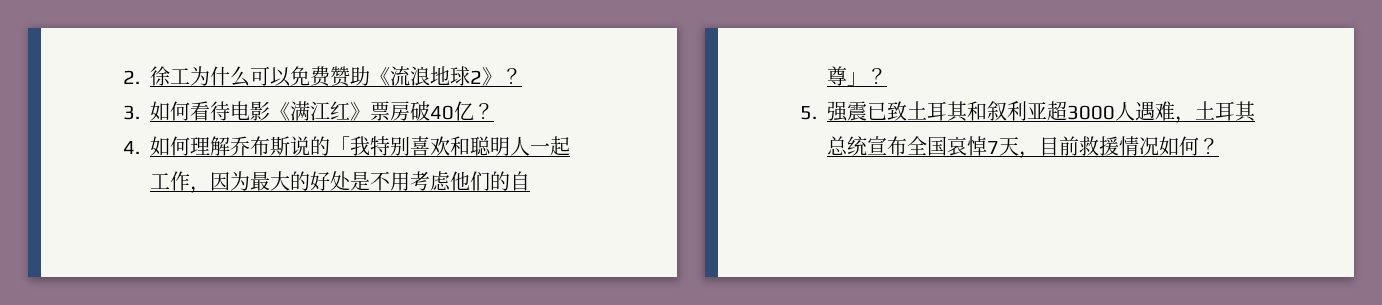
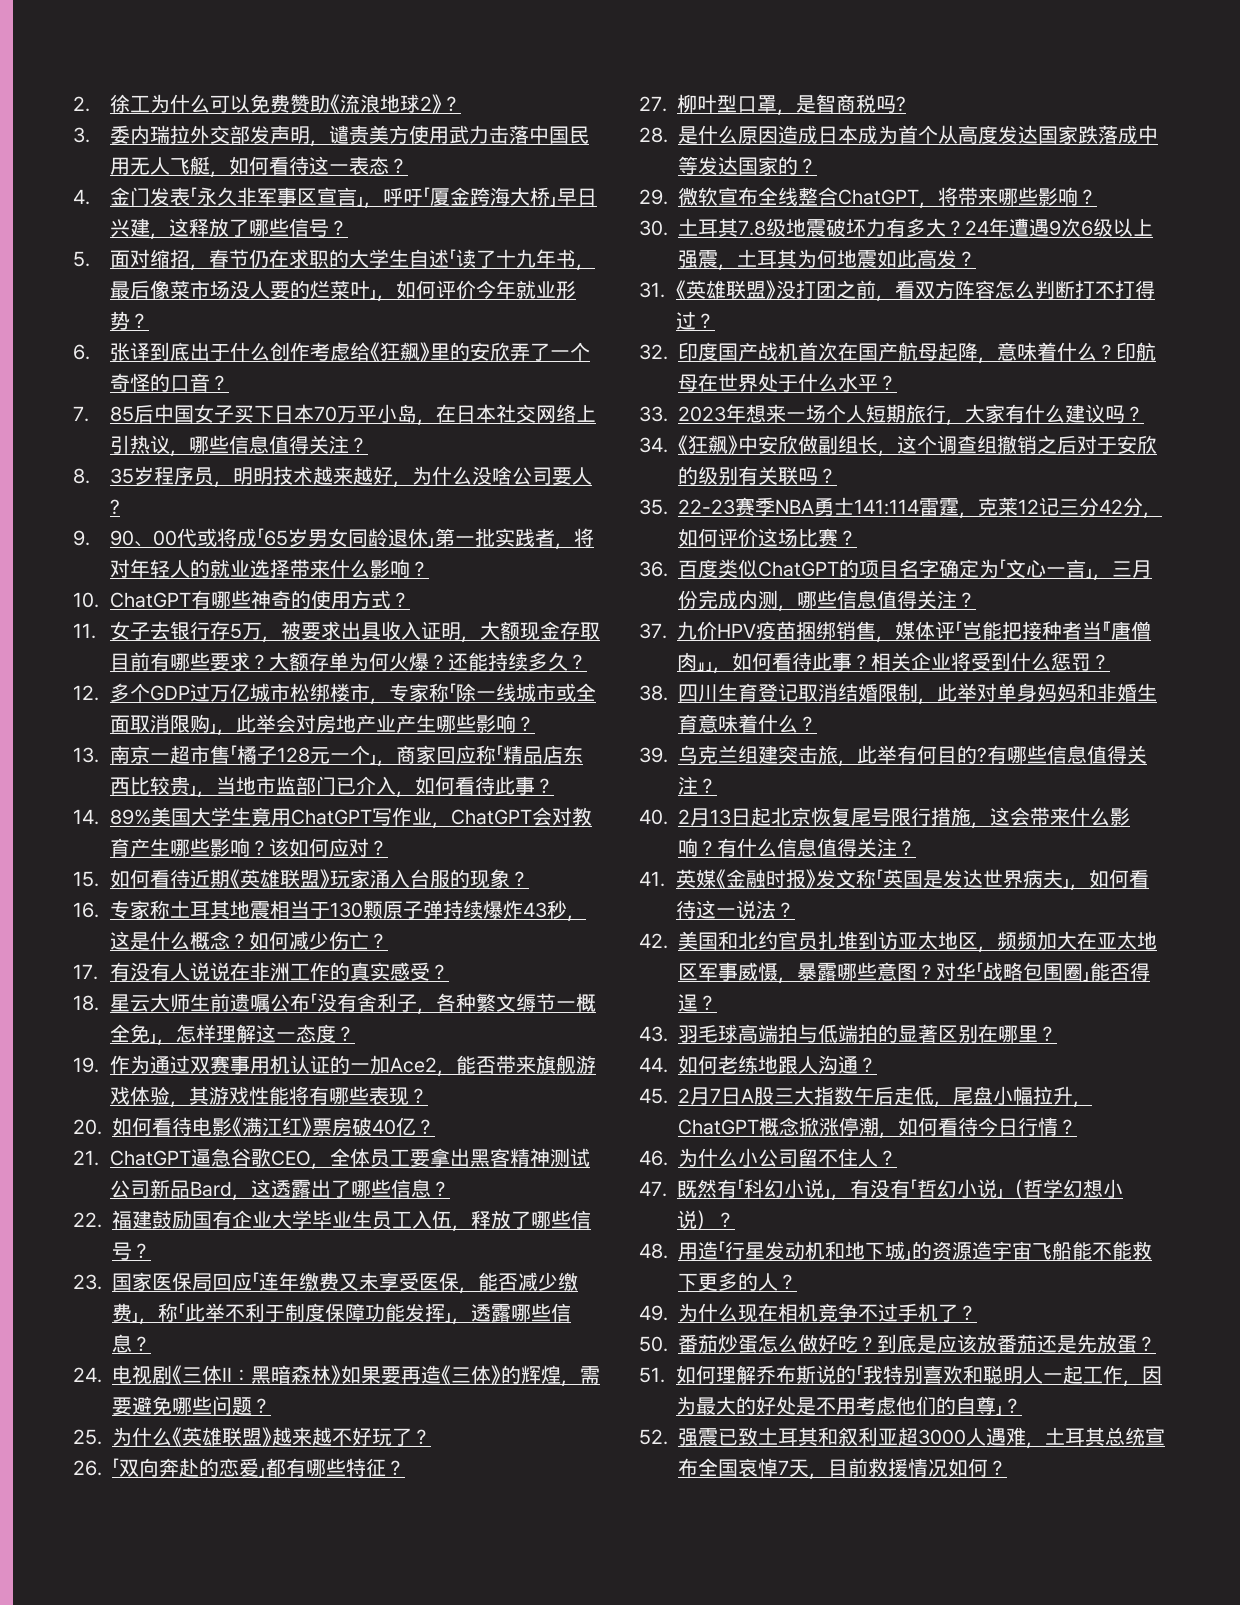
(140, 112) none -> [110,125,590,147] [110,156,409,178] [73,187,598,209] [110,218,349,240] [73,249,596,271] [110,280,577,302] [110,311,150,330] [73,342,591,362] [110,373,230,392] [73,404,597,426] [110,435,369,457] [73,466,593,488] [110,499,121,515] [73,528,595,550] [110,559,430,578] [73,590,411,609] [73,621,601,643] [110,652,588,671] [73,683,597,705] [110,714,536,736] [73,745,584,767] [110,776,555,798] [73,807,593,829] [110,838,389,857] [73,869,530,889] [73,900,587,922] [110,931,389,950] [73,962,450,981] [73,993,597,1015] [110,1024,356,1046] [73,1055,597,1077] [110,1086,429,1108] [73,1119,102,1135] 委内瑞拉外交部发声明，谴责美方使用武力击落中国民用无人飞艇，如何看待这一表态？ // 4.金门发表「永久非军事区宣言」，呼吁「厦金跨海大桥」早日兴建，这释放了哪些信号？ // 5.面对缩招，春节仍在求职的大学生自述「读了十九年书，最后像菜市场没人要的烂菜叶」，如何评价今年就业形势？ // 6.张译到底出于什么创作考虑给《狂飙》里的安欣弄了一个奇怪的口音？ // 7. 85后中国女子买下日本70万平小岛，在日本社交网络上引热议，哪些信息值得关注？ // 8. 35岁程序员，明明技术越来越好，为什么没啥公司要人? // 9. 90、00代或将成「65岁男女同龄退休」第一批实践者，将对年轻人的就业选择带来什么影响？ // 10. ChatGPT有哪些神奇的使用方式？ // 11.女子去银行存5万，被要求出具收入证明，大额现金存取目前有哪些要求？大额存单为何火爆？还能持续多久？ // 12.多个GDP过万亿城市松绑楼市，专家称「除一线城市或全面取消限购」，此举会对房地产业产生哪些影响？ // 13.南京一超市售「橘子128元一个」，商家回应称「精品店东西比较贵」，当地市监部门已介入，如何看待此事？ // 14. 89%美国大学生竟用ChatGPT写作业，ChatGPT会对教育产生哪些影响？该如何应对？ // 15.如何看待近期《英雄联盟》玩家涌入台服的现象？ // 16.专家称土耳其地震相当于130颗原子弹持续爆炸43秒，这是什么概念？如何减少伤亡？ // 17.有没有人说说在非洲工作的真实感受？ // 18.星云大师生前遗嘱公布「没有舍利子，各种繁文缛节一概全免」，怎样理解这一态度？ // 19.作为通过双赛事用机认证的一加Ace2，能否带来旗舰游戏体验，其游戏性能将有哪些表现？ // 20.
[123,141,140,154] 4. -> [73,1148,591,1170] [110,1179,451,1201] [73,1210,591,1232] [112,1242,151,1260] [73,1272,578,1294] [112,1303,571,1325] [112,1334,151,1353] [73,1365,600,1387] [112,1396,271,1415] [73,1427,431,1447] [73,1458,405,1478] [639,94,906,116] [639,125,1158,144] [678,156,817,175] [639,187,1097,209] [639,218,1153,237] [678,249,976,271] [639,280,1156,302] [676,311,716,330] [639,342,1156,364] [678,373,897,392] [639,404,1144,426] [639,435,1157,457] [678,466,837,485] [639,497,1162,519] [678,528,857,547] [639,559,1152,581] [678,590,976,612] [639,621,1151,643] [677,652,1110,674] [639,683,1157,705] [678,714,817,733] [639,745,1147,767] [678,776,717,795] [639,807,1130,829] [678,838,916,857] [639,869,1150,891] [676,900,796,919] [639,931,1157,953] [678,962,1150,984] [678,994,717,1012] [639,1024,1057,1043] [639,1055,877,1074] [639,1086,1092,1108] [678,1117,1077,1139] [639,1148,897,1167] [639,1179,1123,1201] [677,1210,735,1230] [639,1241,1152,1261] [678,1272,797,1291] [639,1303,977,1323] [639,1334,1156,1354] [639,1367,665,1383] 21. ChatGPT逼急谷歌CEO，全体员工要拿出黑客精神测试公司新品Bard，这透露出了哪些信息？ // 22.福建鼓励国有企业大学毕业生员工入伍，释放了哪些信号？ // 23.国家医保局回应「连年缴费又未享受医保，能否减少缴费」，称「此举不利于制度保障功能发挥」，透露哪些信息？ // 24.电视剧《三体II：黑暗森林》如果要再造《三体》的辉煌，需要避免哪些问题？ // 25.为什么《英雄联盟》越来越不好玩了？ // 26.「双向奔赴的恋爱」都有哪些特征？ // 27.柳叶型口罩，是智商税吗? // 28.是什么原因造成日本成为首个从高度发达国家跌落成中等发达国家的？ // 29.微软宣布全线整合ChatGPT，将带来哪些影响？ // 30.土耳其7.8级地震破坏力有多大？24年遭遇9次6级以上强震，土耳其为何地震如此高发？ // 31.《英雄联盟》没打团之前，看双方阵容怎么判断打不打得过？ // 32.印度国产战机首次在国产航母起降，意味着什么？印航母在世界处于什么水平？ // 33. 2023年想来一场个人短期旅行，大家有什么建议吗？ // 34.《狂飙》中安欣做副组长，这个调查组撤销之后对于安欣的级别有关联吗？ // 35. 22-23赛季NBA勇士141:114雷霆，克莱12记三分42分，如何评价这场比赛？ // 36.百度类似ChatGPT的项目名字确定为「文心一言」，三月份完成内测，哪些信息值得关注？ // 37.九价HPV疫苗捆绑销售，媒体评「岂能把接种者当『唐僧肉』」，如何看待此事？相关企业将受到什么惩罚？ // 38.四川生育登记取消结婚限制，此举对单身妈妈和非婚生育意味着什么？ // 39.乌克兰组建突击旅，此举有何目的?有哪些信息值得关注？ // 40. 2月13日起北京恢复尾号限行措施，这会带来什么影响？有什么信息值得关注？ // 41.英媒《金融时报》发文称「英国是发达世界病夫」，如何看待这一说法？ // 42.美国和北约官员扎堆到访亚太地区，频频加大在亚太地区军事威慑，暴露哪些意图？对华「战略包围圈」能否得逞？ // 43.羽毛球高端拍与低端拍的显著区别在哪里？ // 44.如何老练地跟人沟通？ // 45. 2月7日A股三大指数午后走低，尾盘小幅拉升，ChatGPT概念掀涨停潮，如何看待今日行情？ // 46.为什么小公司留不住人？ // 47.既然有「科幻小说」，有没有「哲幻小说」（哲学幻想小说）？ // 48.用造「行星发动机和地下城」的资源造宇宙飞船能不能救下更多的人？ // 49.为什么现在相机竞争不过手机了？ // 50.番茄炒蛋怎么做好吃？到底是应该放番茄还是先放蛋？ // 51.
[800,106,817,120] 5. -> [639,1429,668,1445] 52.

